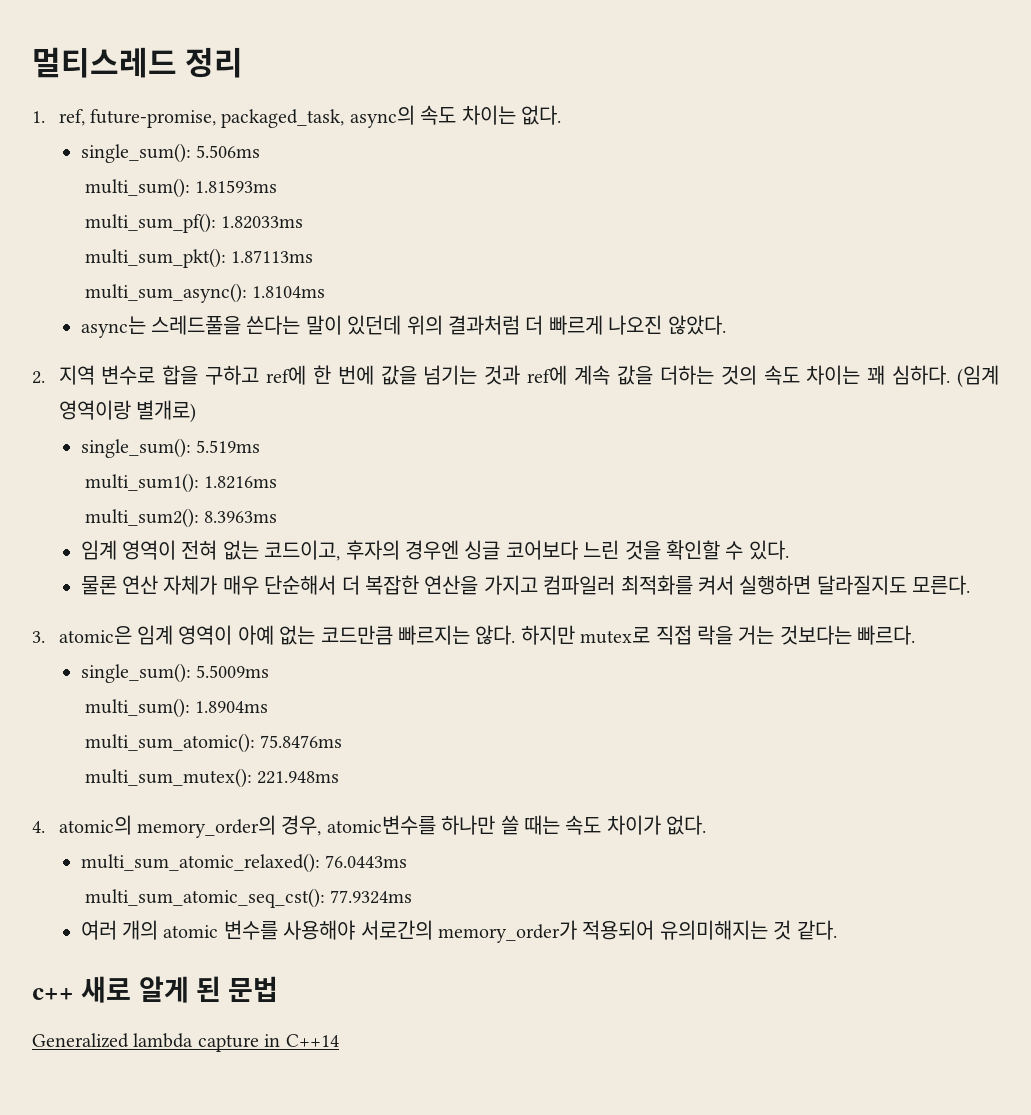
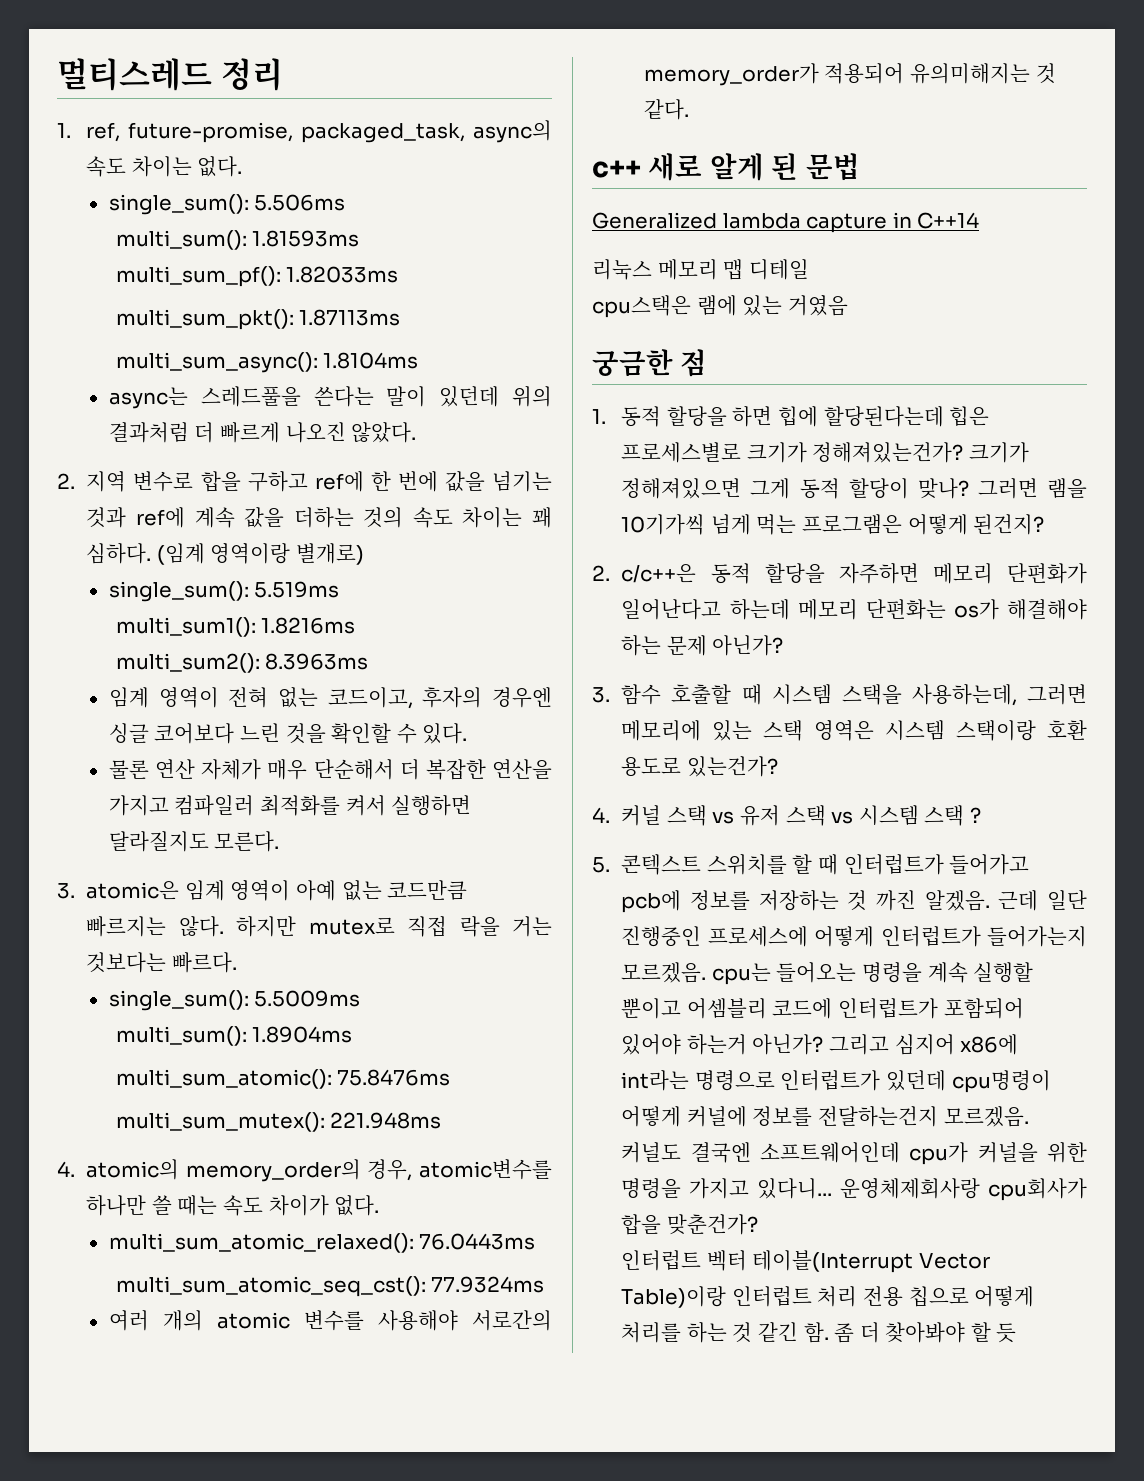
(339, 1040) none -> [592,259,809,280] [592,295,848,318] [592,349,708,377] [592,406,990,427] [621,442,1029,463] [621,478,1087,499] [621,514,1045,535] [592,563,1087,584] [621,599,1087,620] [621,635,784,656] [592,684,1087,706] [621,720,1087,741] [621,756,778,777] [592,805,981,826] [592,854,1030,875] [621,890,1087,913] [621,926,1087,947] [621,962,1034,985] [621,998,1024,1019] [621,1034,1019,1055] [621,1070,1051,1093] [621,1106,1029,1127] [621,1142,1087,1165] [621,1178,1087,1201] [621,1214,758,1235] [621,1250,990,1273] [621,1286,1035,1308] [621,1322,1017,1343] // 리눅스 메모리 맵 디테일 // cpu스택은 램에 있는 거였음 // 궁금한 점 // 1. 동적 할당을 하면 힙에 할당된다는데 힙은 프로세스별로 크기가 정해져있는건가? 크기가 정해져있으면 그게 동적 할당이 맞나? 그러면 램을 10기가씩 넘게 먹는 프로그램은 어떻게 된건지? // 2. c/c++은 동적 할당을 자주하면 메모리 단편화가 일어난다고 하는데 메모리 단편화는 os가 해결해야 하는 문제 아닌가? // 3. 함수 호출할 때 시스템 스택을 사용하는데, 그러면 메모리에 있는 스택 영역은 시스템 스택이랑 호환 용도로 있는건가? // 4. 커널 스택 vs 유저 스택 vs 시스템 스택 ? // 5. 콘텍스트 스위치를 할 때 인터럽트가 들어가고 pcb에 정보를 저장하는 것 까진 알겠음. 근데 일단 진행중인 프로세스에 어떻게 인터럽트가 들어가는지 모르겠음. cpu는 들어오는 명령을 계속 실행할 뿐이고 어셈블리 코드에 인터럽트가 포함되어 있어야 하는거 아닌가? 그리고 심지어 x86에 int라는 명령으로 인터럽트가 있던데 cpu명령이 어떻게 커널에 정보를 전달하는건지 모르겠음. 커널도 결국엔 소프트웨어인데 cpu가 커널을 위한 명령을 가지고 있다니... 운영체제회사랑 cpu회사가 합을 맞춘건가? // 인터럽트 벡터 테이블(Interrupt Vector Table)이랑 인터럽트 처리 전용 칩으로 어떻게 처리를 하는 것 같긴 함. 좀 더 찾아봐야 할 듯

